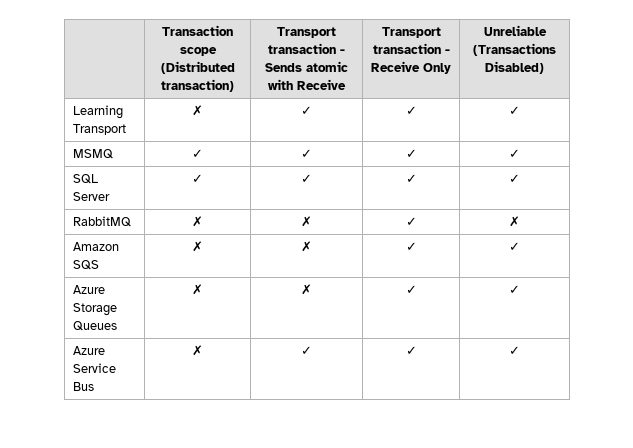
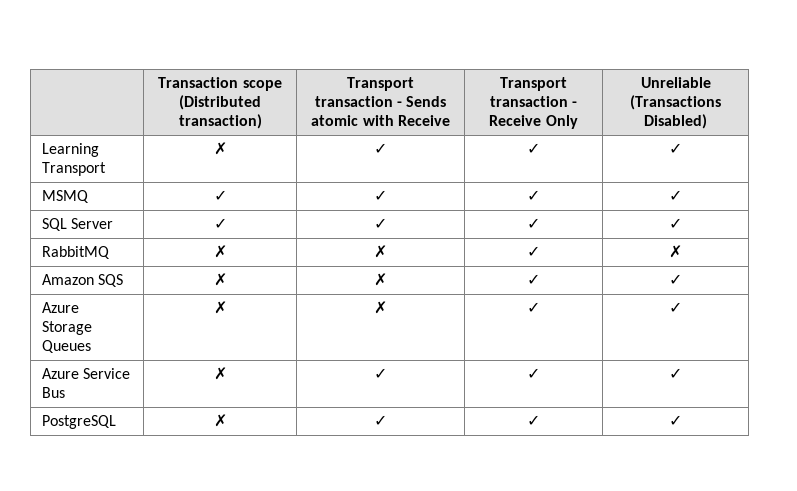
(520, 350) none -> [42,415,117,429] [213,414,227,427] [374,415,387,426] [527,415,540,426] [669,415,682,426] // PostgreSQL | ✗ | ✓ | ✓ | ✓

